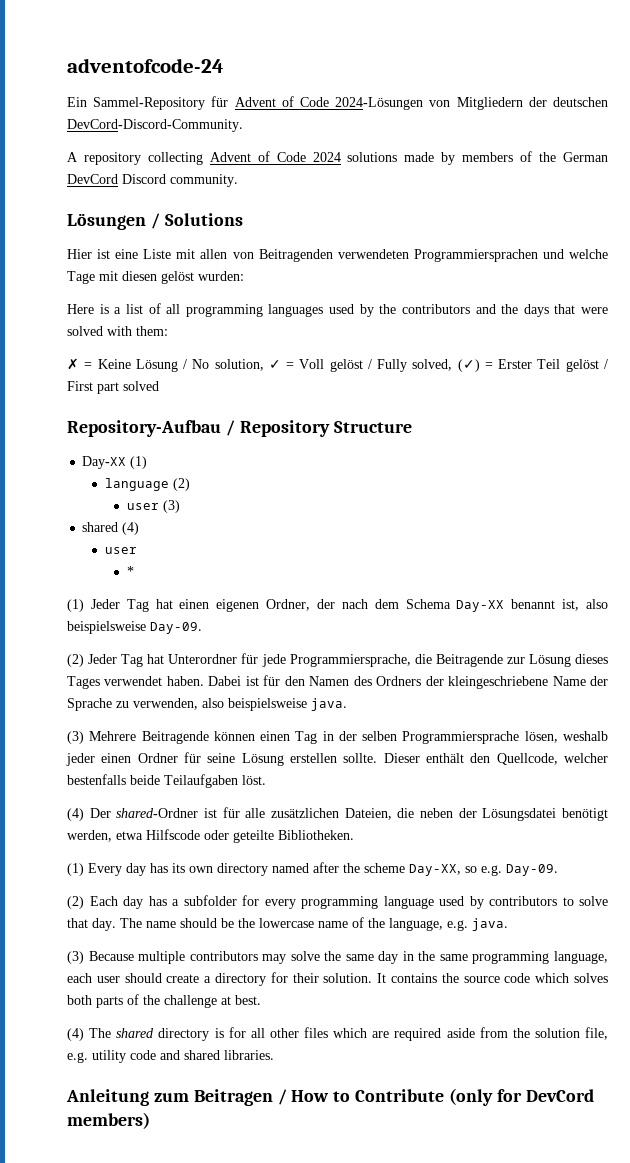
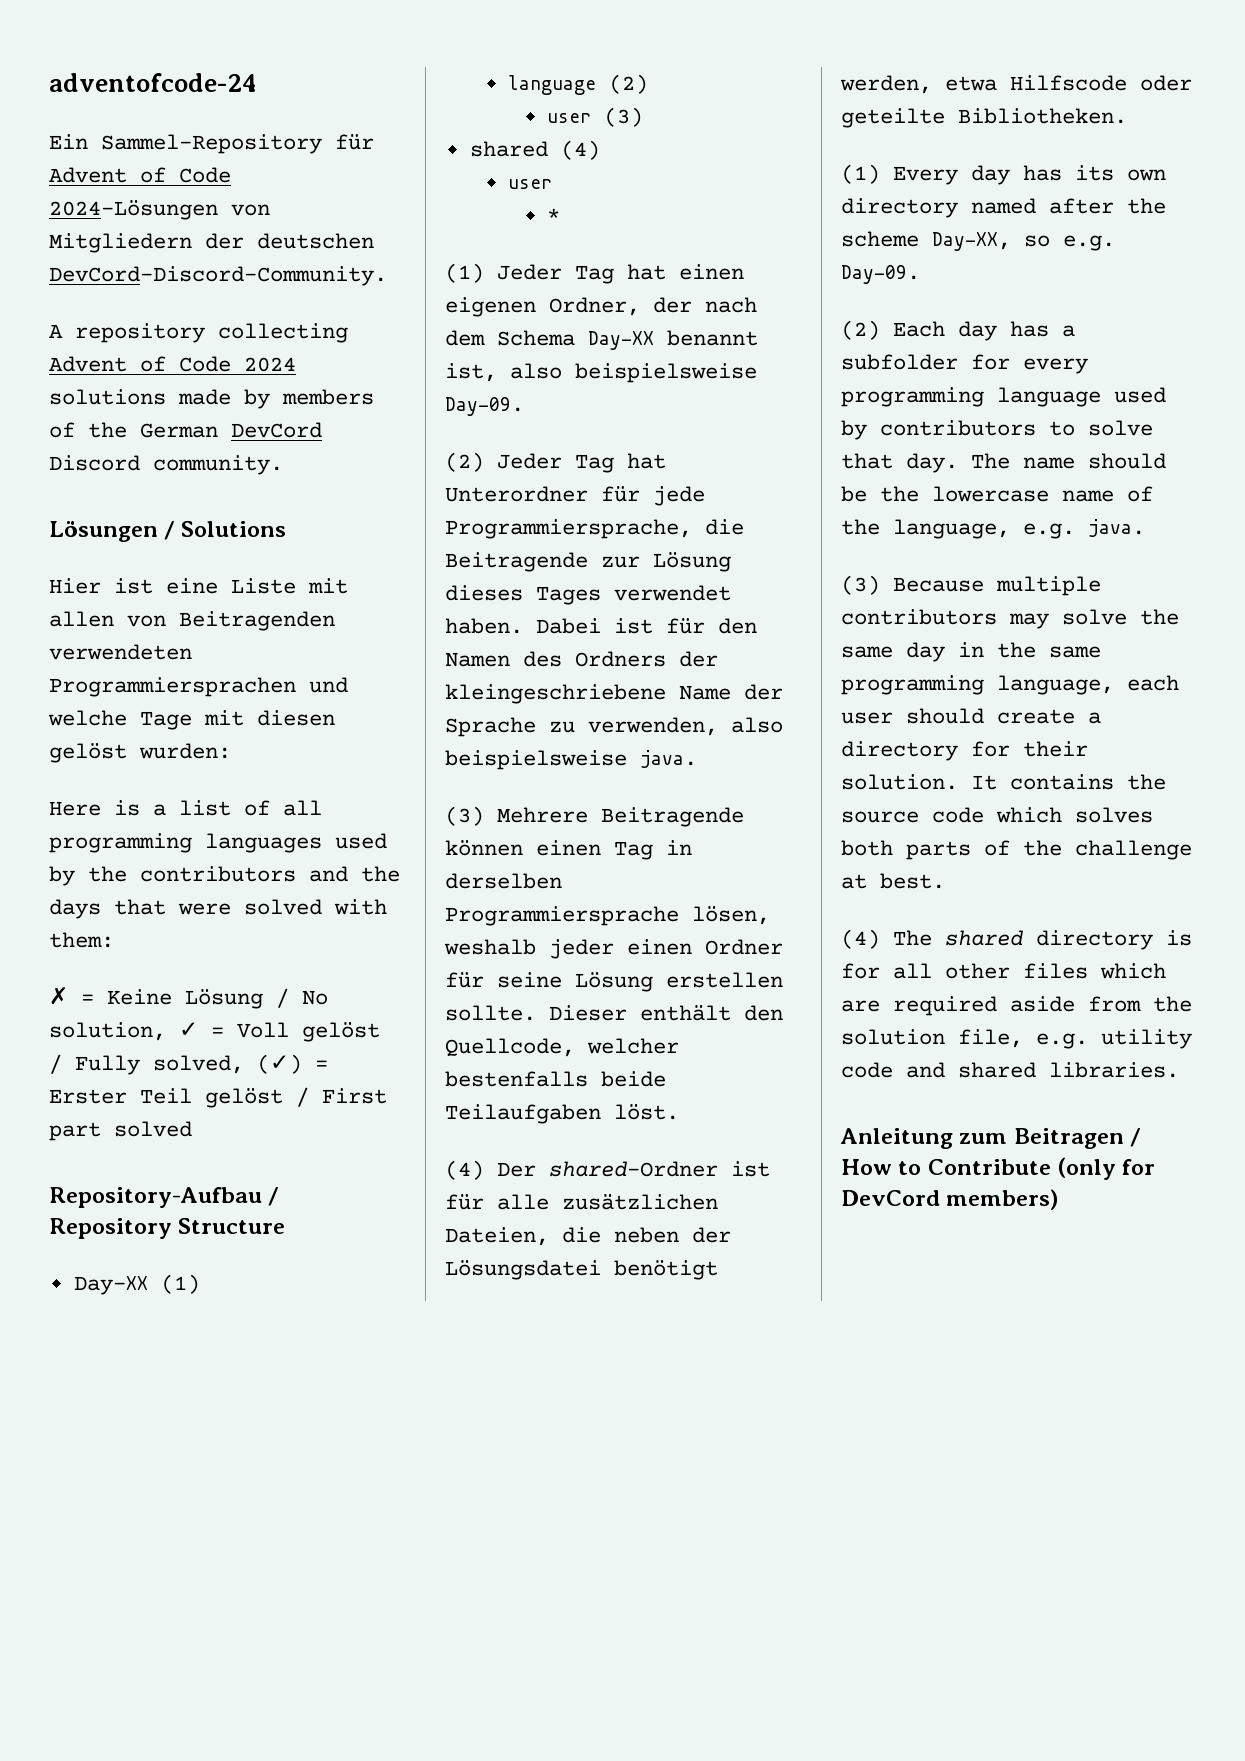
[338,731,398,741] der selben -> [445,873,562,889] derselben

